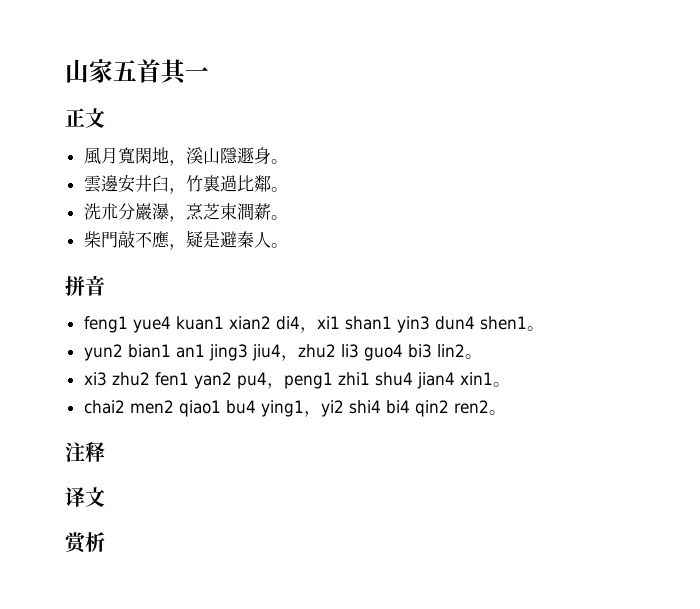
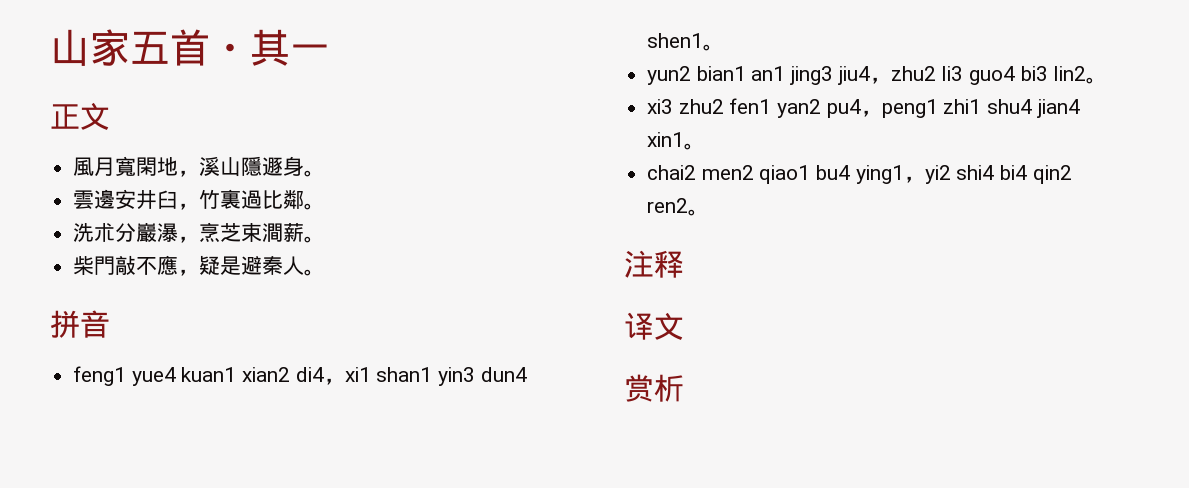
(161, 71) none -> [210,43,250,62] ・

